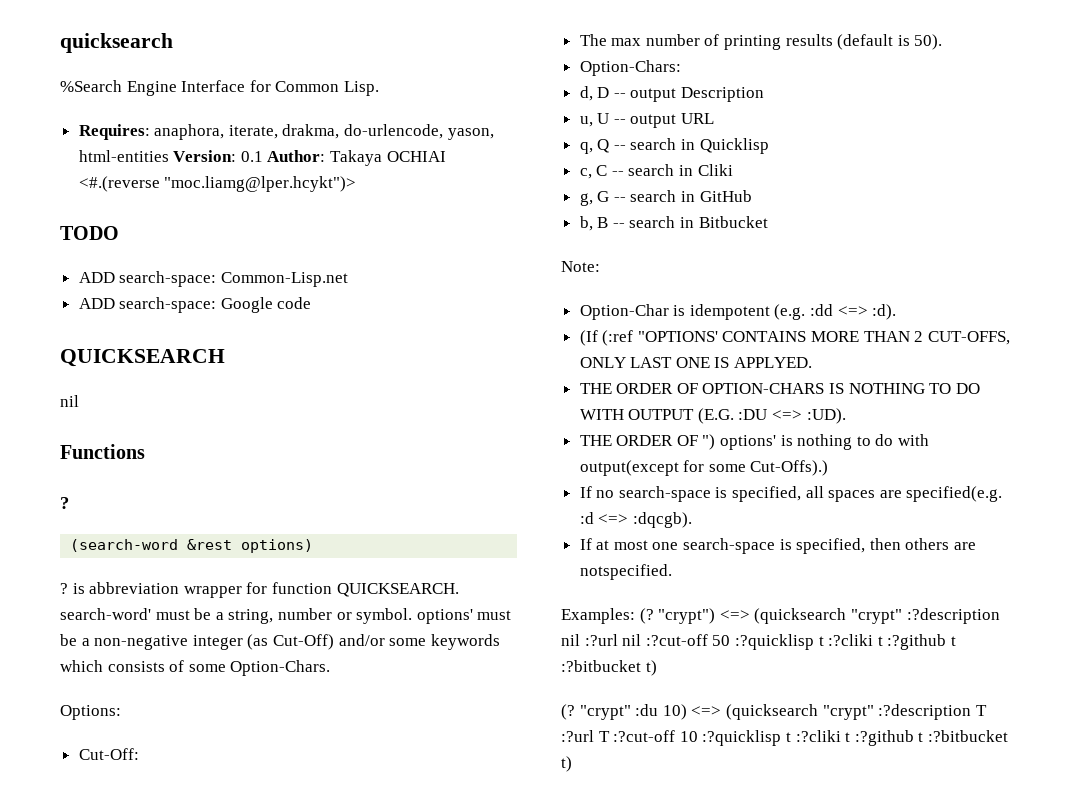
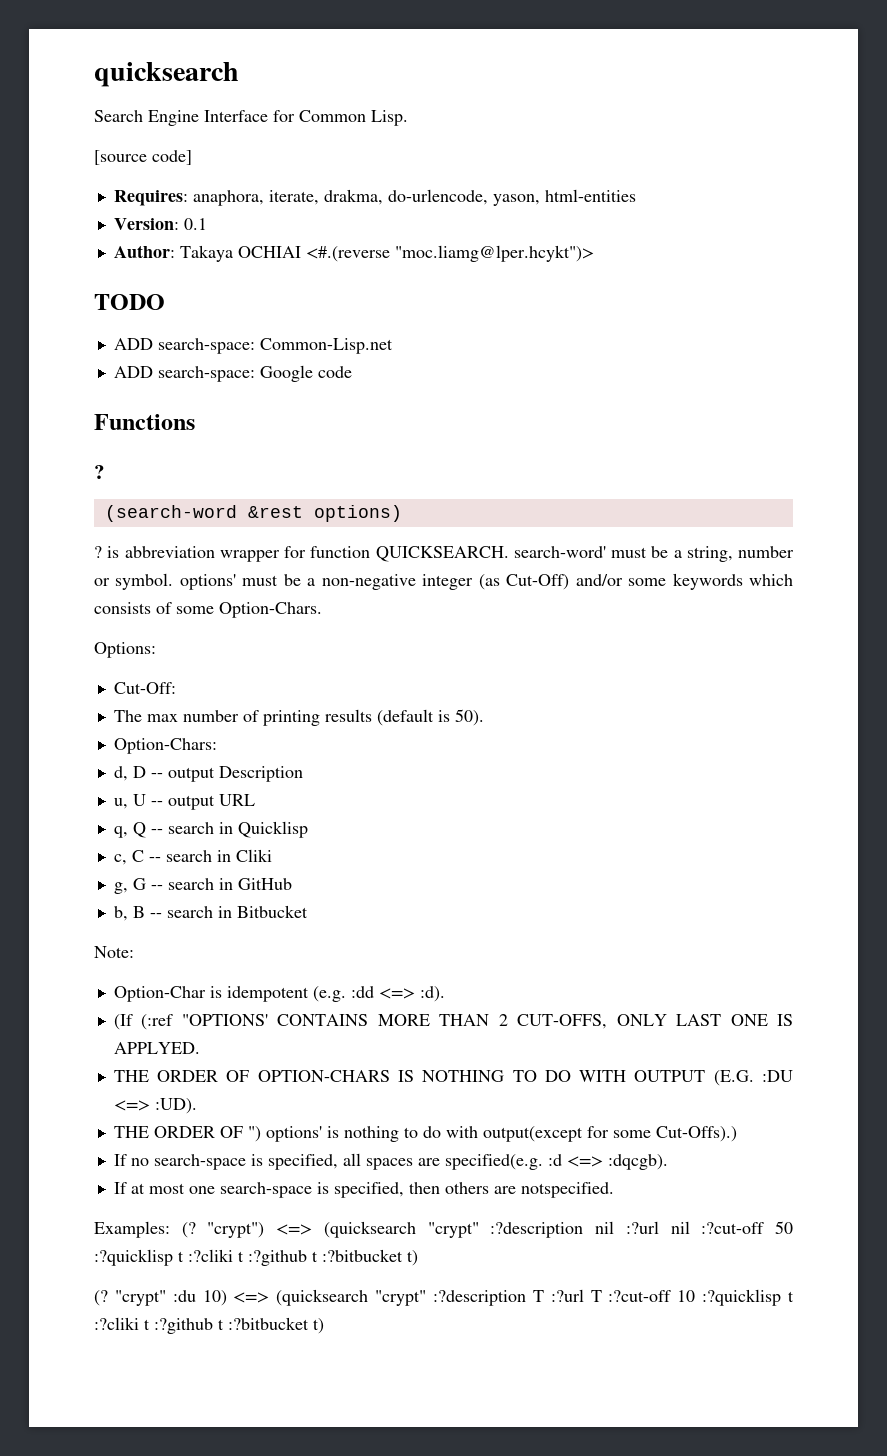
[60,80,122,92] %Search -> [94,110,143,122] Search
(379, 88) none -> [94,150,192,165] // [source code]
(169, 156) none -> (636, 195) //
(263, 156) none -> (207, 224) //
[60,349,225,367] [60,395,79,407] // QUICKSEARCH // nil -> (352, 372) none

